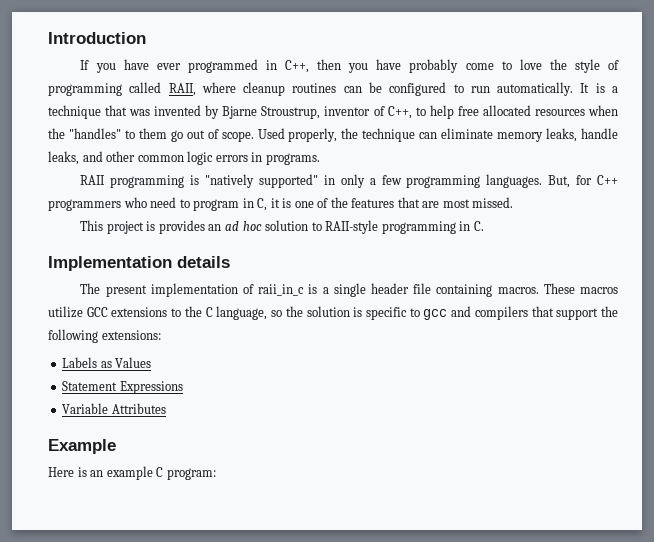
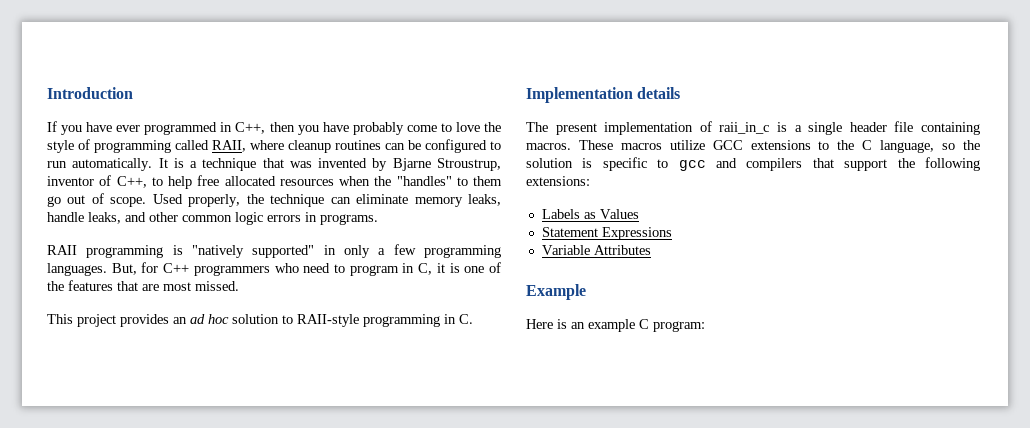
[146,221,156,231] is -> (116, 320) none

